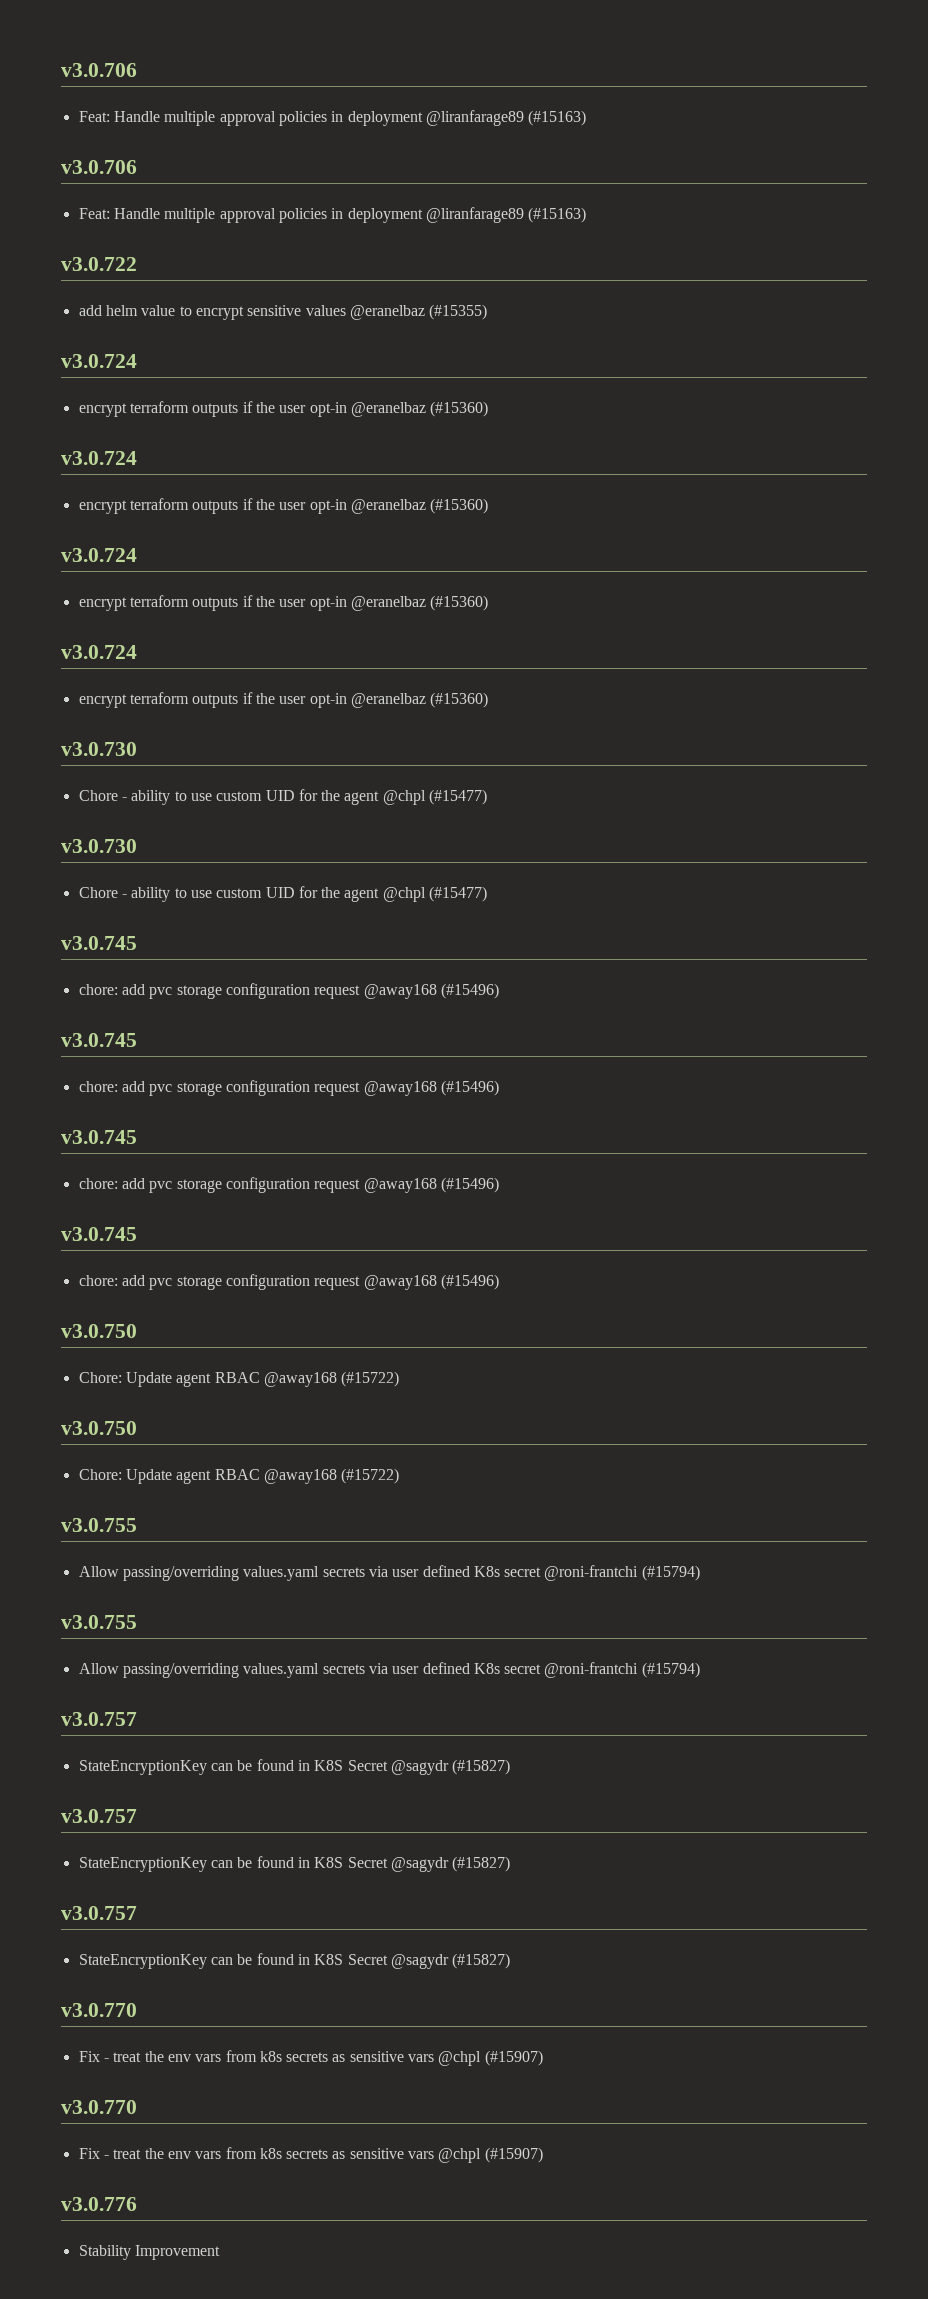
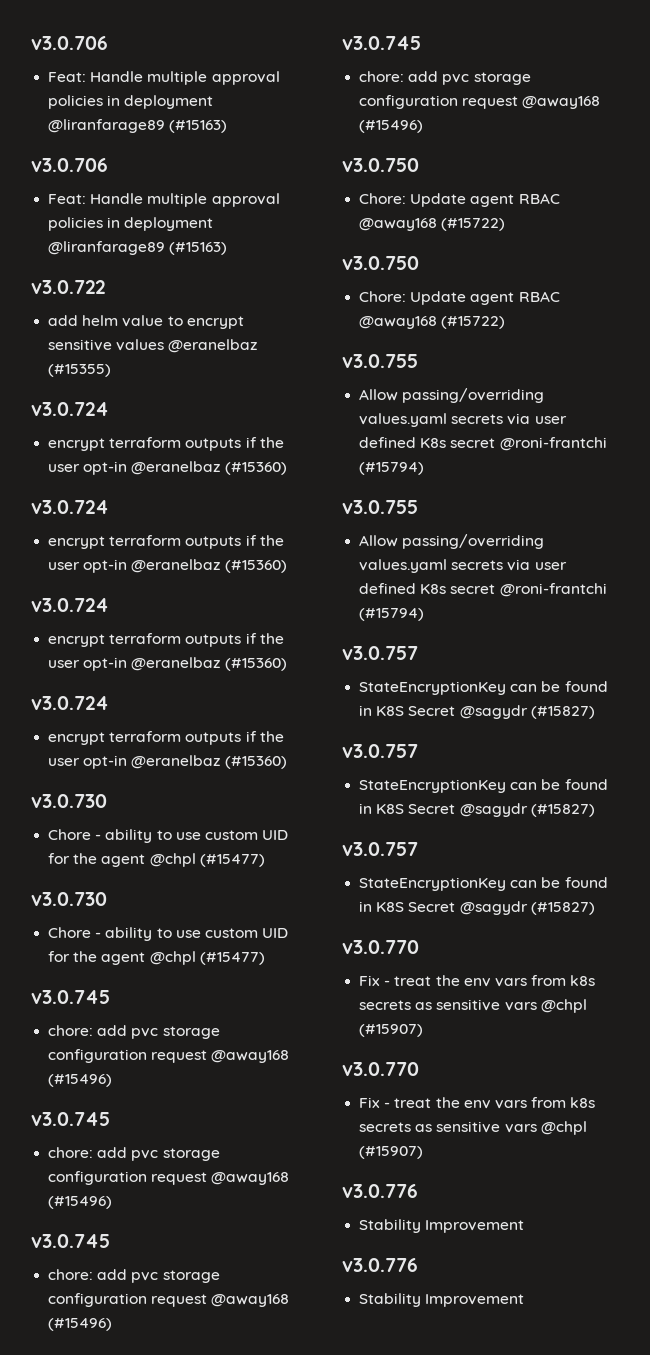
(220, 2252) none -> [342,1258,418,1272] [359,1293,525,1307] // v3.0.776 // Stability Improvement

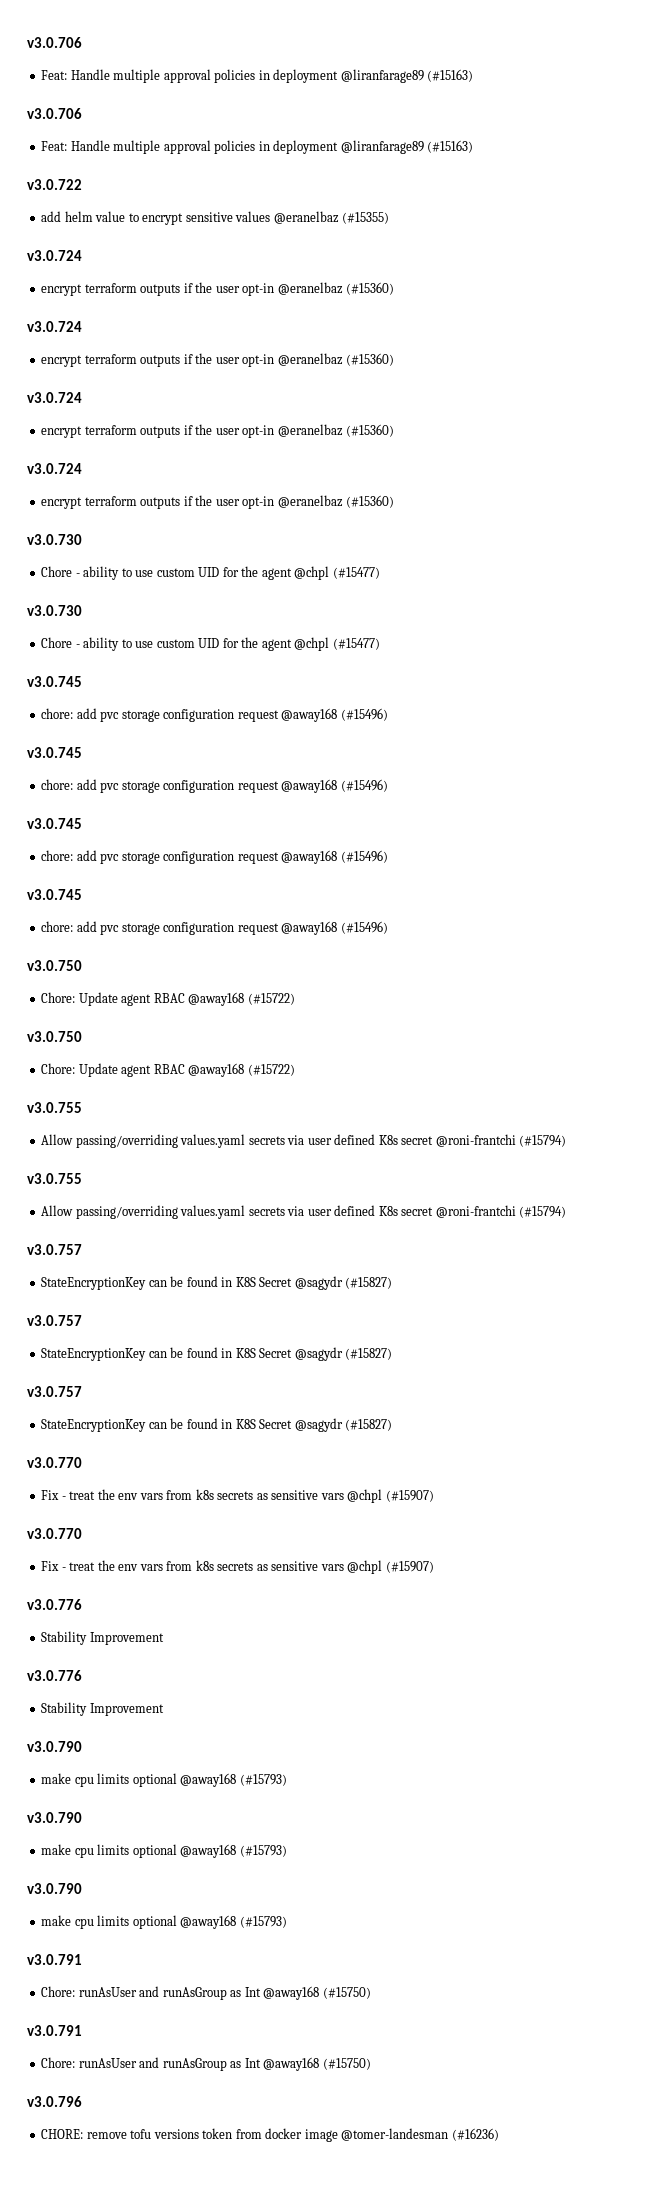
(525, 1300) none -> [27,1741,82,1752] [41,1773,287,1787] [27,1812,82,1823] [41,1844,287,1858] [27,1883,82,1894] [41,1915,287,1929] [27,1954,82,1965] [41,1986,371,2000] [27,2025,82,2036] [41,2057,371,2071] [27,2096,82,2107] [41,2128,499,2142] // v3.0.790 // make cpu limits optional @away168 (#15793) // v3.0.790 // make cpu limits optional @away168 (#15793) // v3.0.790 // make cpu limits optional @away168 (#15793) // v3.0.791 // Chore: runAsUser and runAsGroup as Int @away168 (#15750) // v3.0.791 // Chore: runAsUser and runAsGroup as Int @away168 (#15750) // v3.0.796 // CHORE: remove tofu versions token from docker image @tomer-landesman (#16236)

